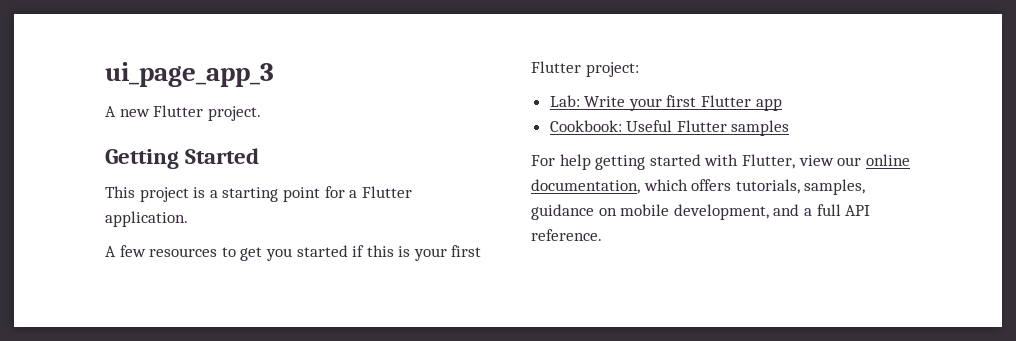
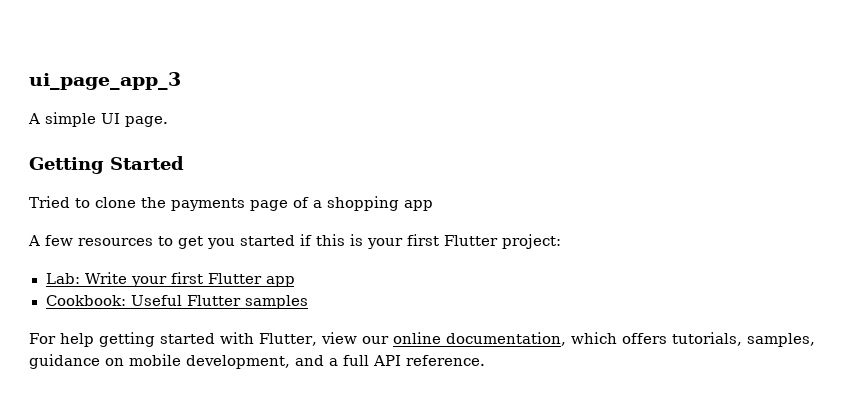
[119,105,261,121] new Flutter project. -> [45,112,168,127] simple UI page.
[105,186,412,202] [105,211,188,227] This project is a starting point for a Flutter application. -> [29,196,433,211] Tried to clone the payments page of a shopping app

